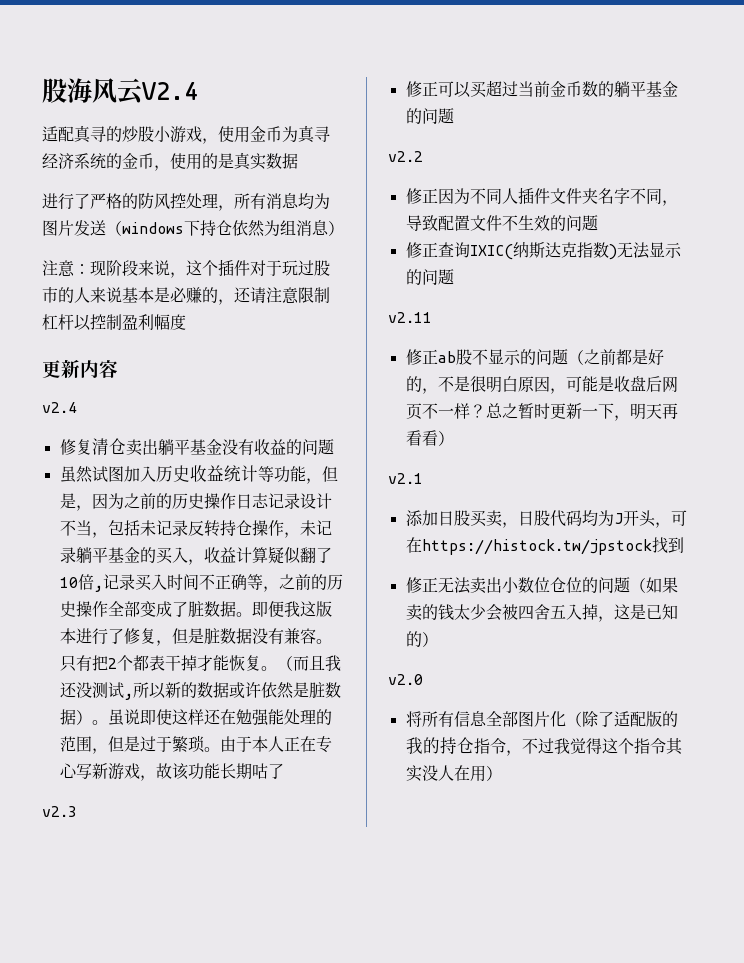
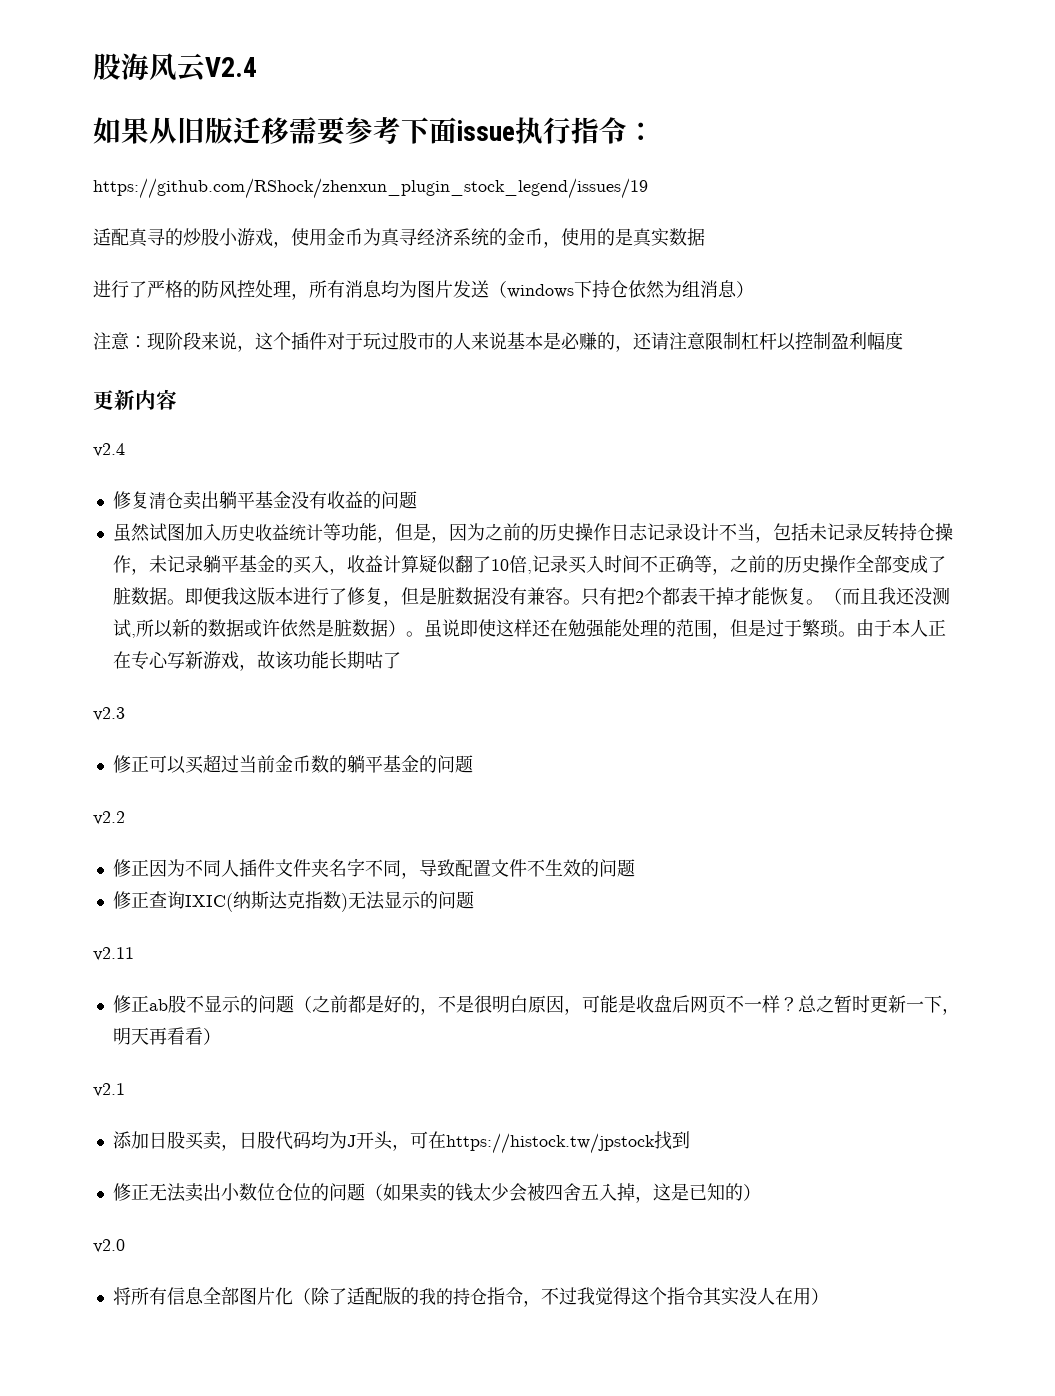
(198, 91) none -> [93,117,655,145] [93,178,648,199] // 如果从旧版迁移需要参考下面issue执行指令： // https://github.com/RShock/zhenxun_plugin_stock_legend/issues/19

